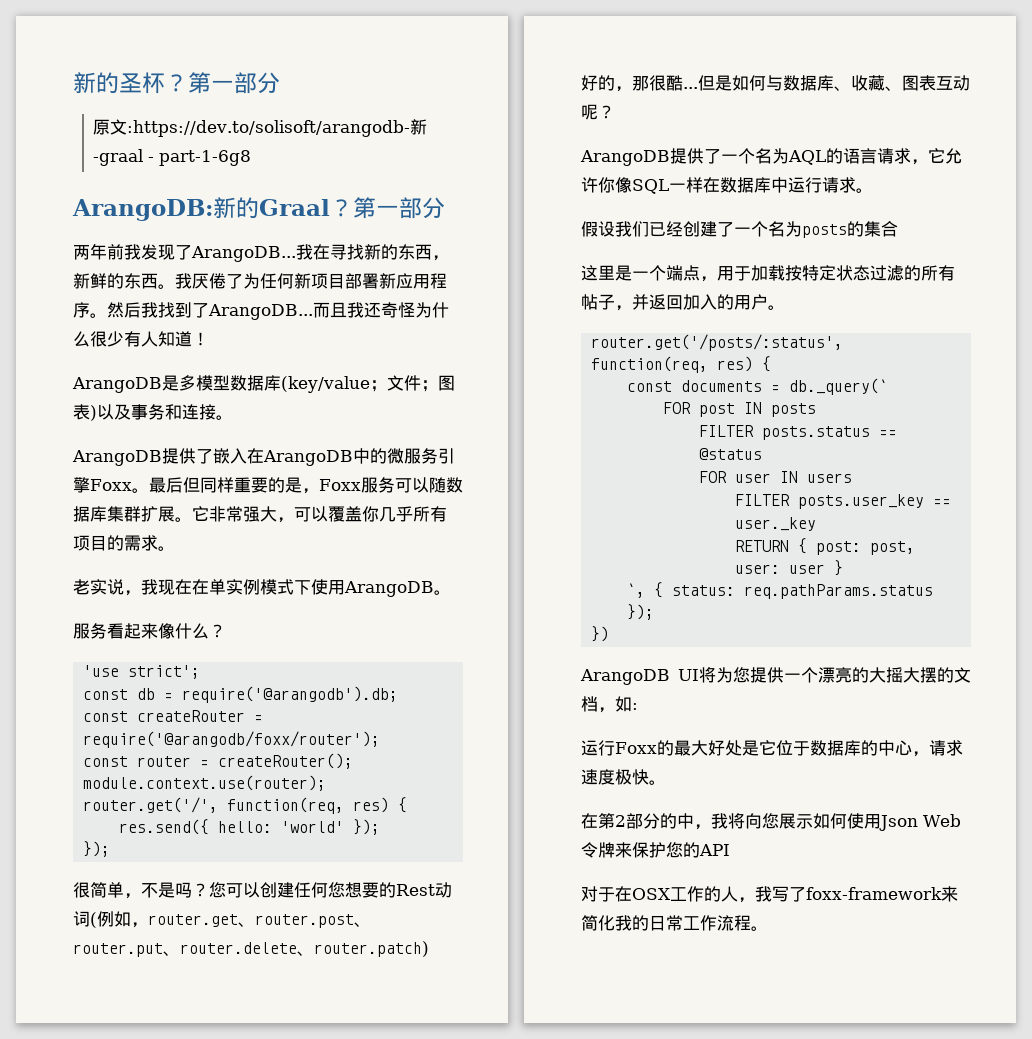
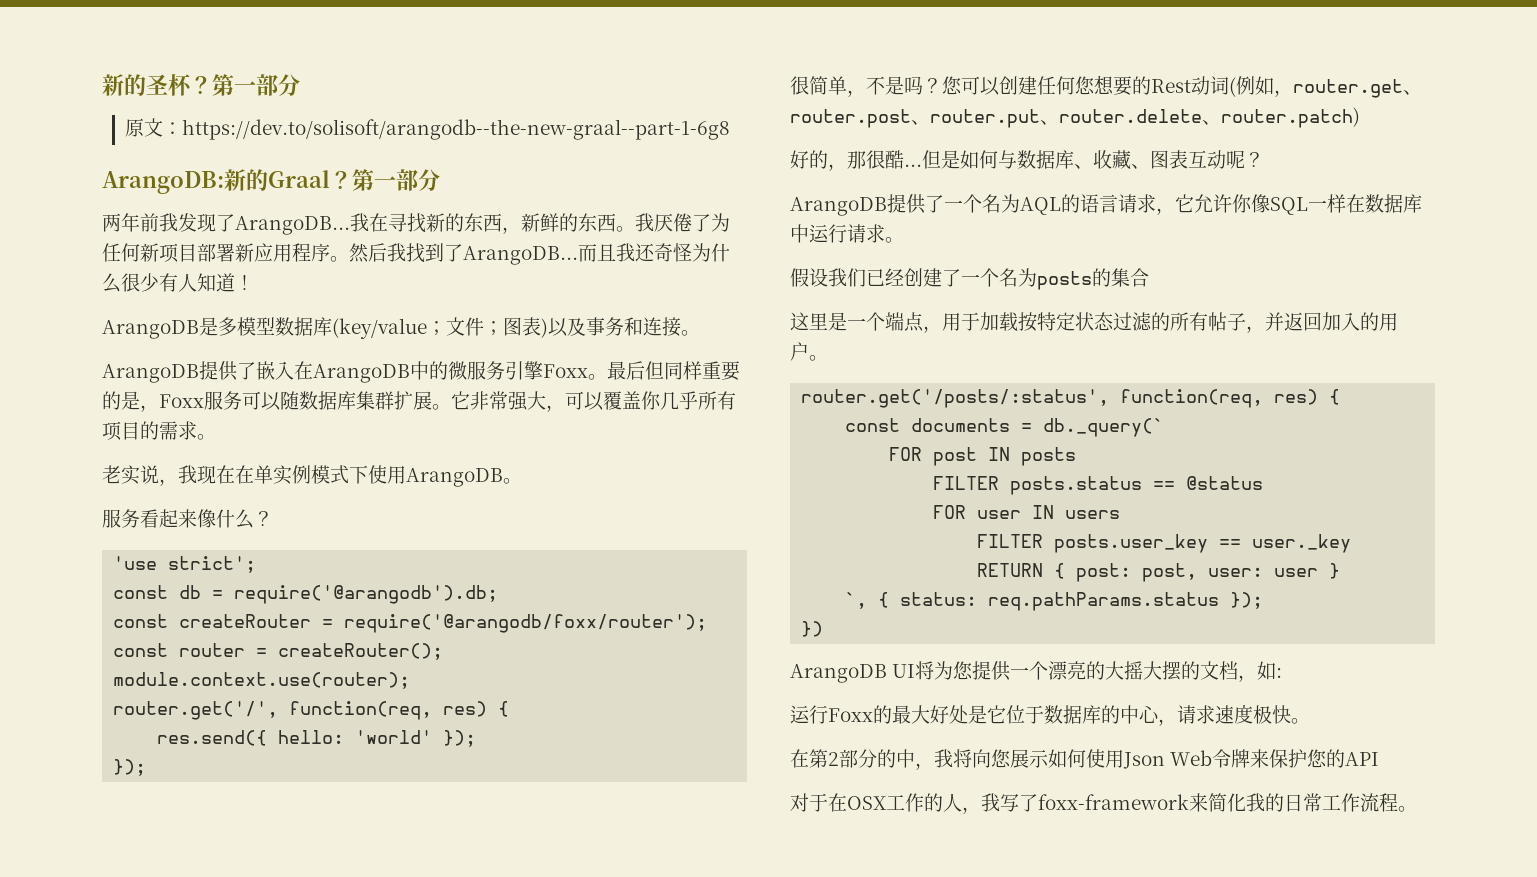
[127,119,428,137] [93,149,252,166] :https://dev.to/solisoft/arangodb-新-graal - part-1-6g8 -> [163,119,731,140] ：https://dev.to/solisoft/arangodb--the-new-graal--part-1-6g8

